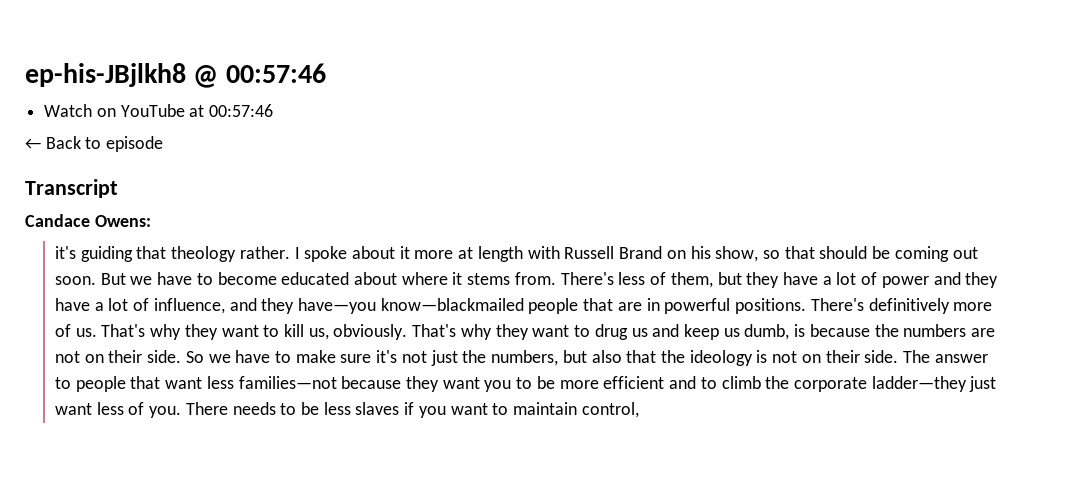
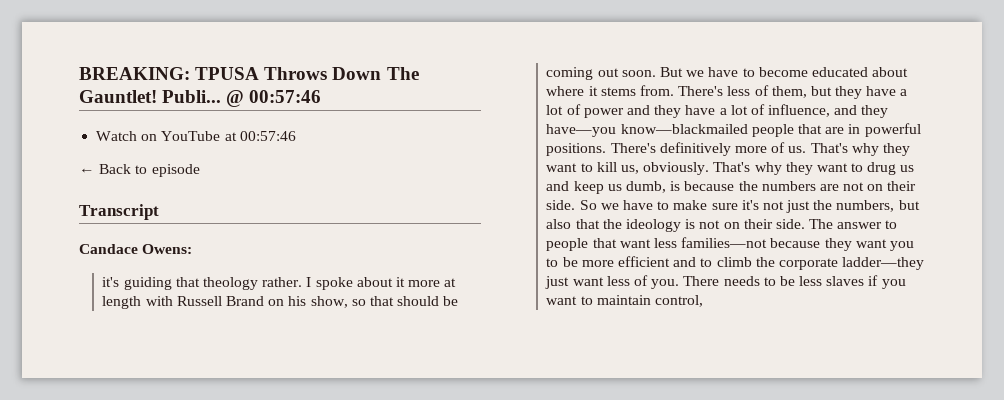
[25,63,186,87] ep-his-JBjlkh8 -> [79,67,419,80] [79,90,222,103] BREAKING: TPUSA Throws Down The Gauntlet! Publi...

